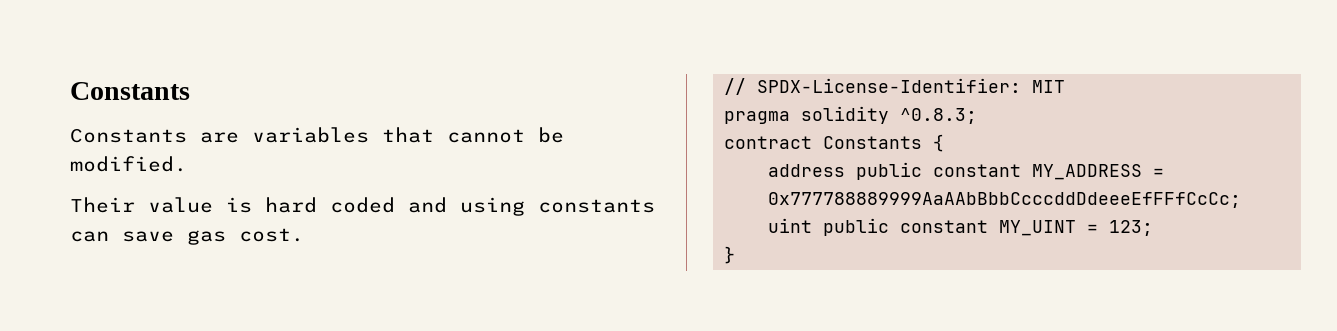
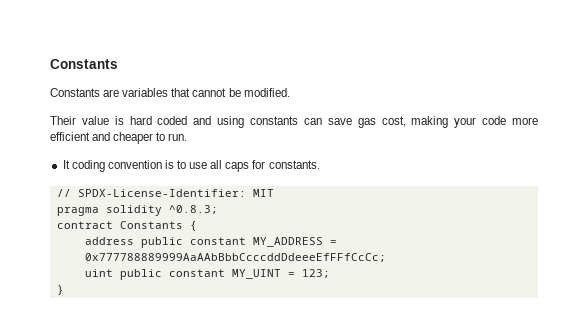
[239,228,304,242] cost. -> [381,116,538,128] [50,132,188,144] [62,160,320,172] cost, making your code more efficient and cheaper to run. // It coding convention is to use all caps for constants.

